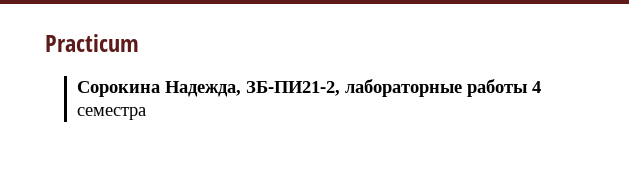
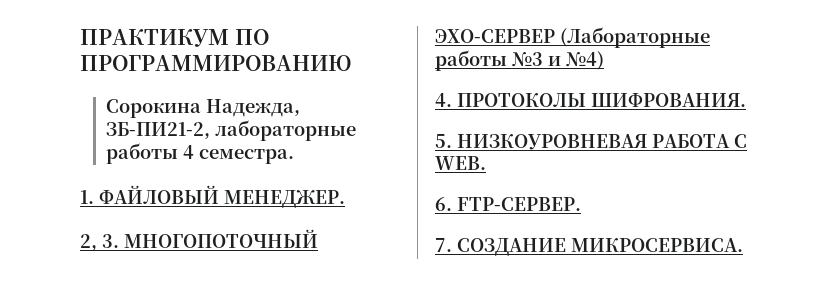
[45,34,139,52] Practicum -> [80,29,269,47] [80,55,352,71] ПРАКТИКУМ ПО ПРОГРАММИРОВАНИЮ
[77,107,147,120] семестра -> [198,149,294,164] [80,185,345,208] [80,229,318,251] [435,27,710,48] [435,50,604,71] [435,93,746,107] [435,134,747,150] [435,156,486,170] [435,197,581,211] [435,238,743,256] семестра. // 1. ФАЙЛОВЫЙ МЕНЕДЖЕР. // 2, 3. МНОГОПОТОЧНЫЙ ЭХО-СЕРВЕР (Лабораторные работы №3 и №4) // 4. ПРОТОКОЛЫ ШИФРОВАНИЯ. // 5. НИЗКОУРОВНЕВАЯ РАБОТА С WEB. // 6. FTP-СЕРВЕР. // 7. СОЗДАНИЕ МИКРОСЕРВИСА.

